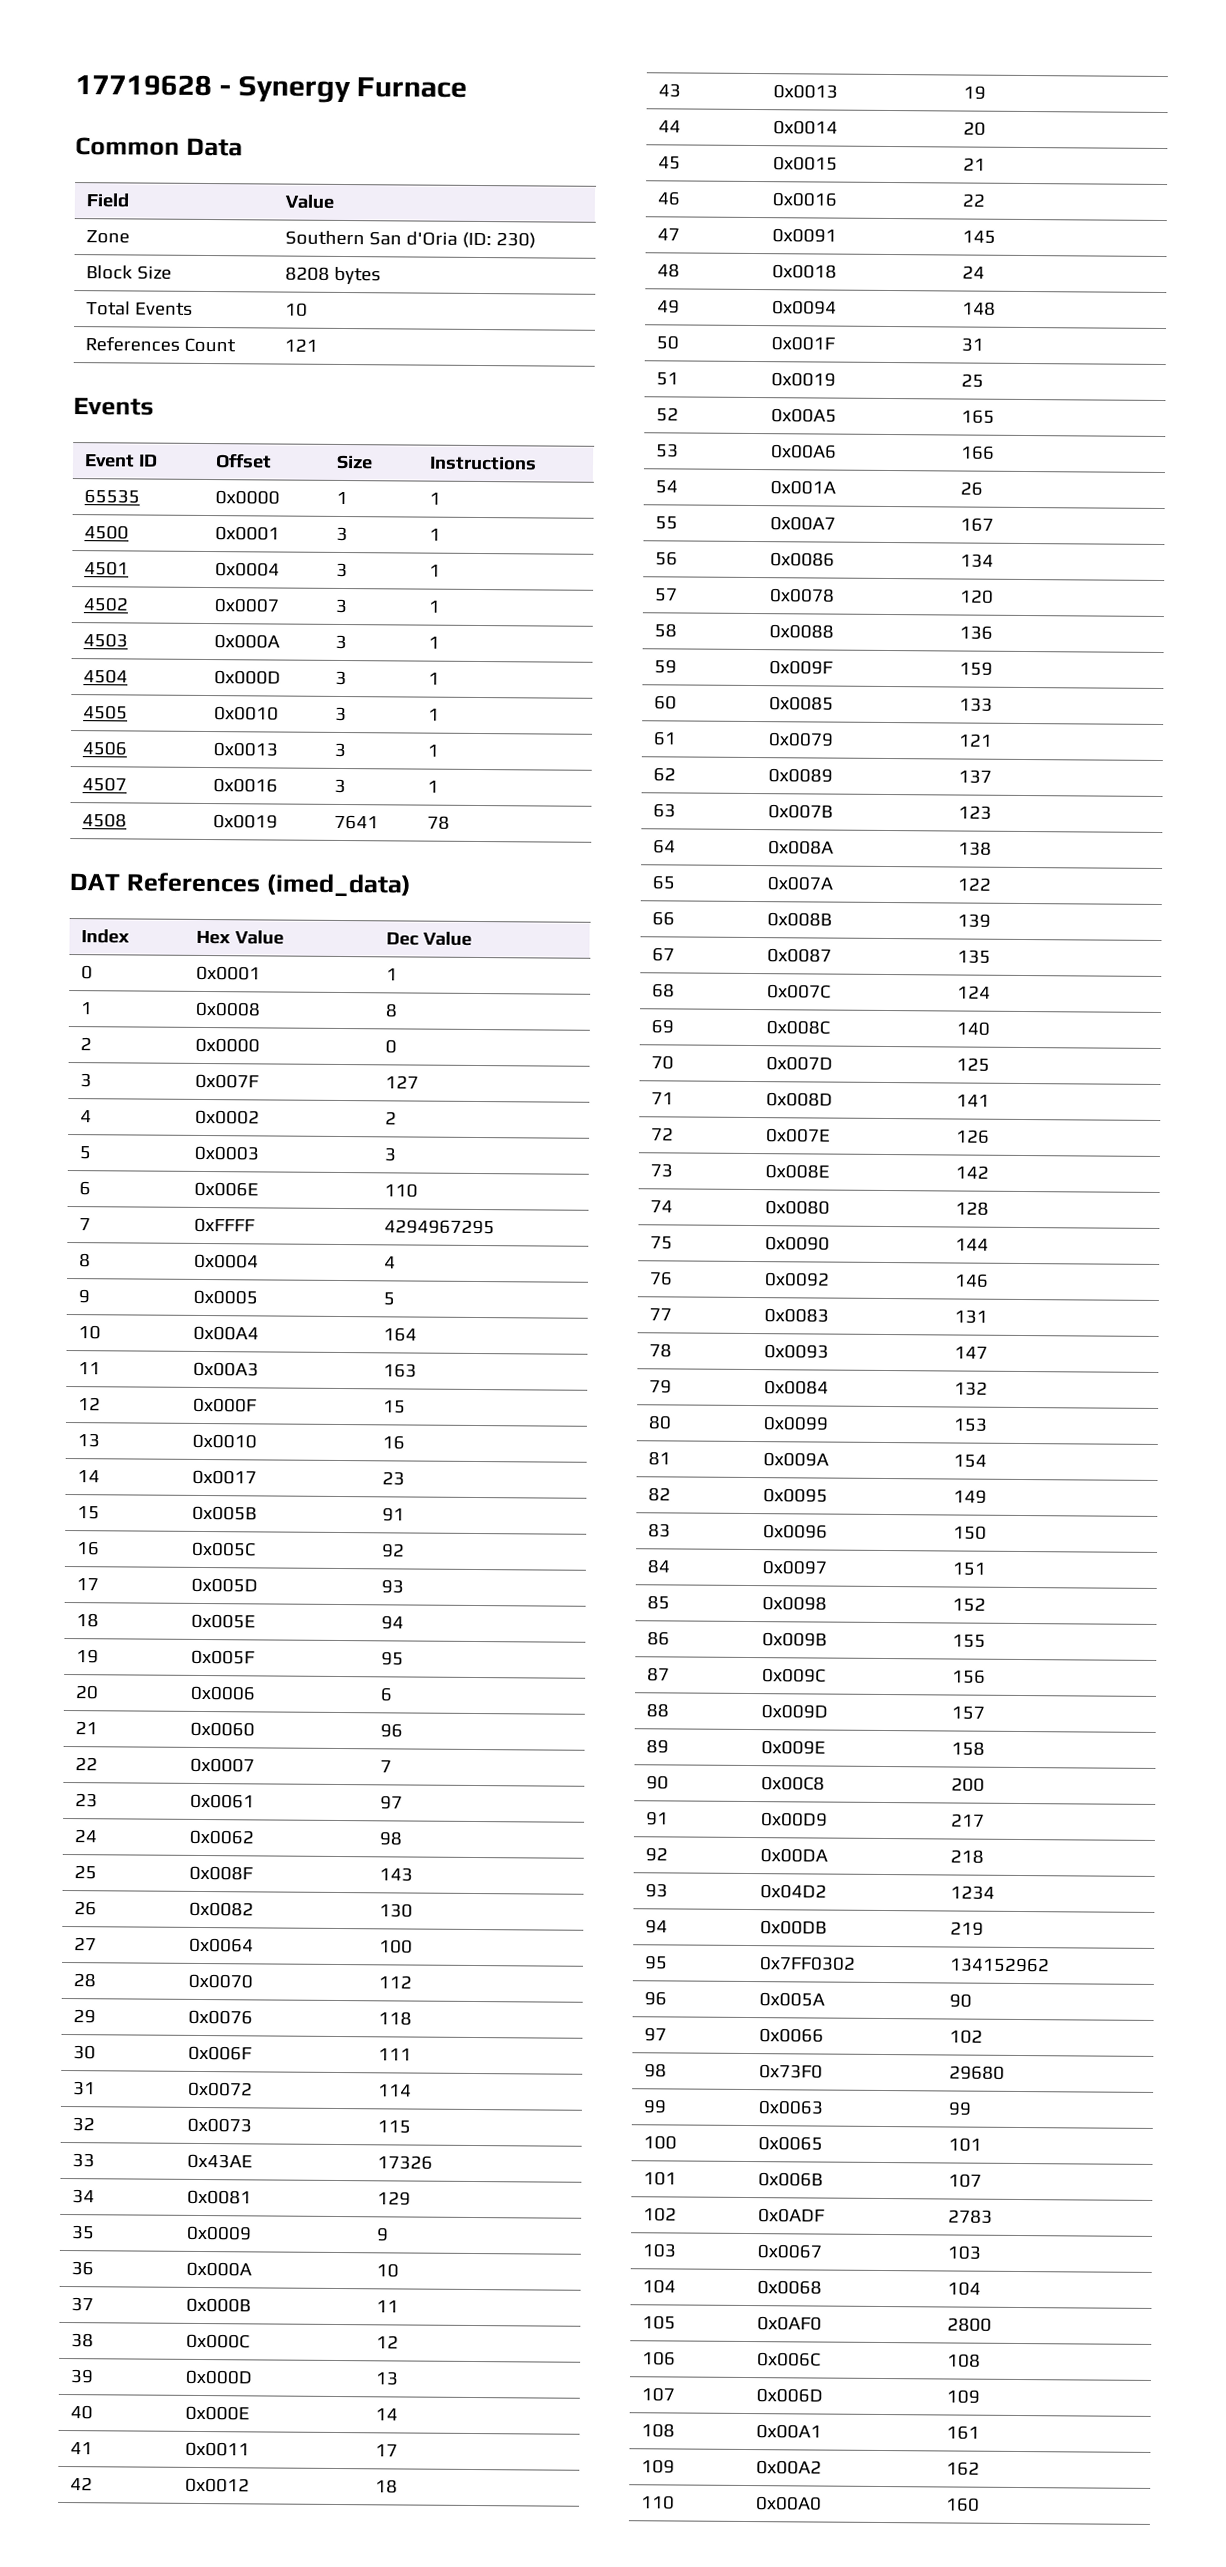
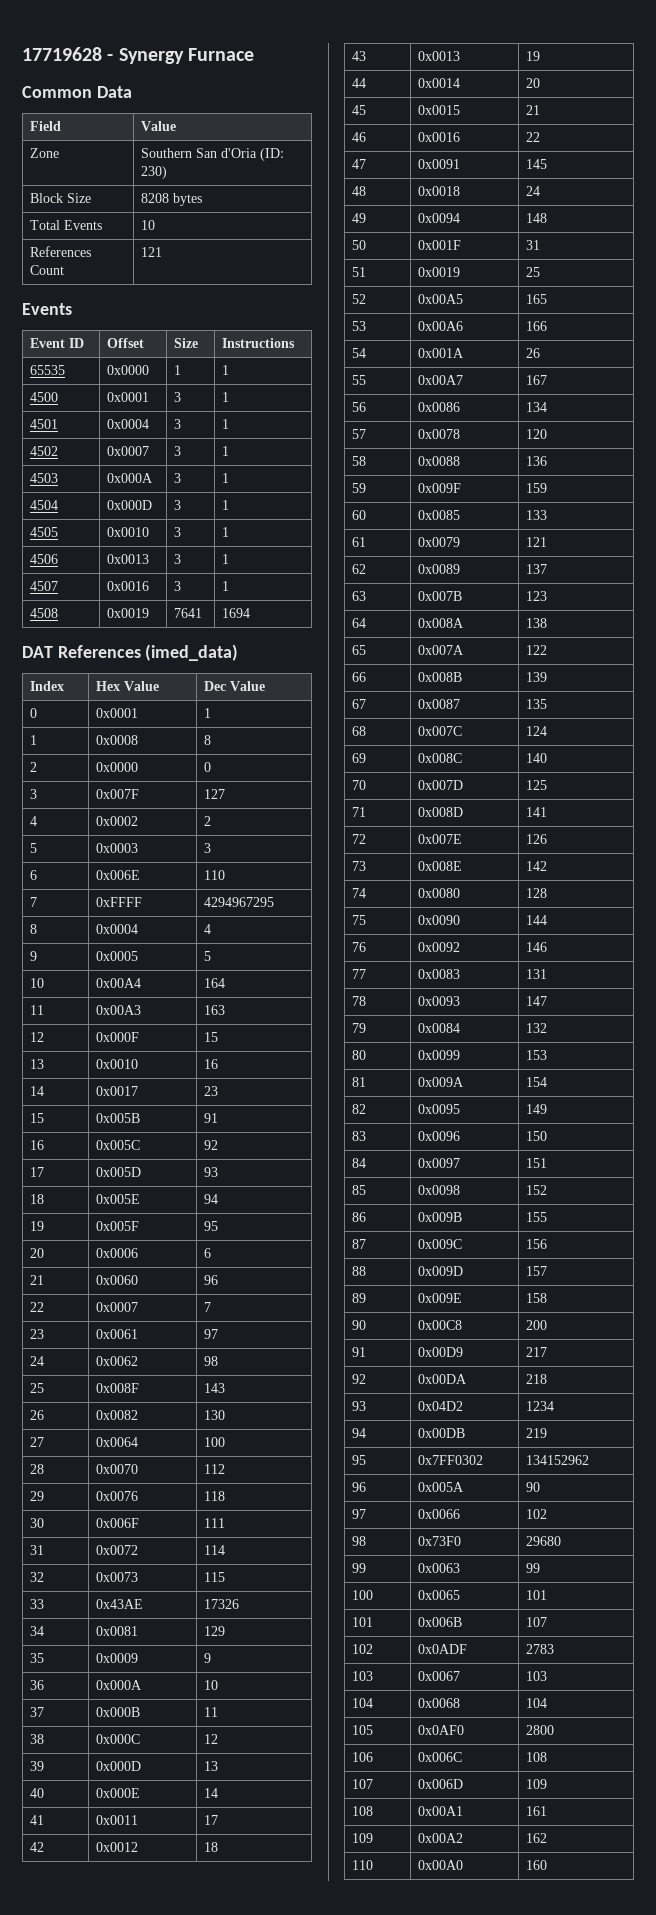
[426,815,450,830] 78 -> [221,608,250,618] 1694

